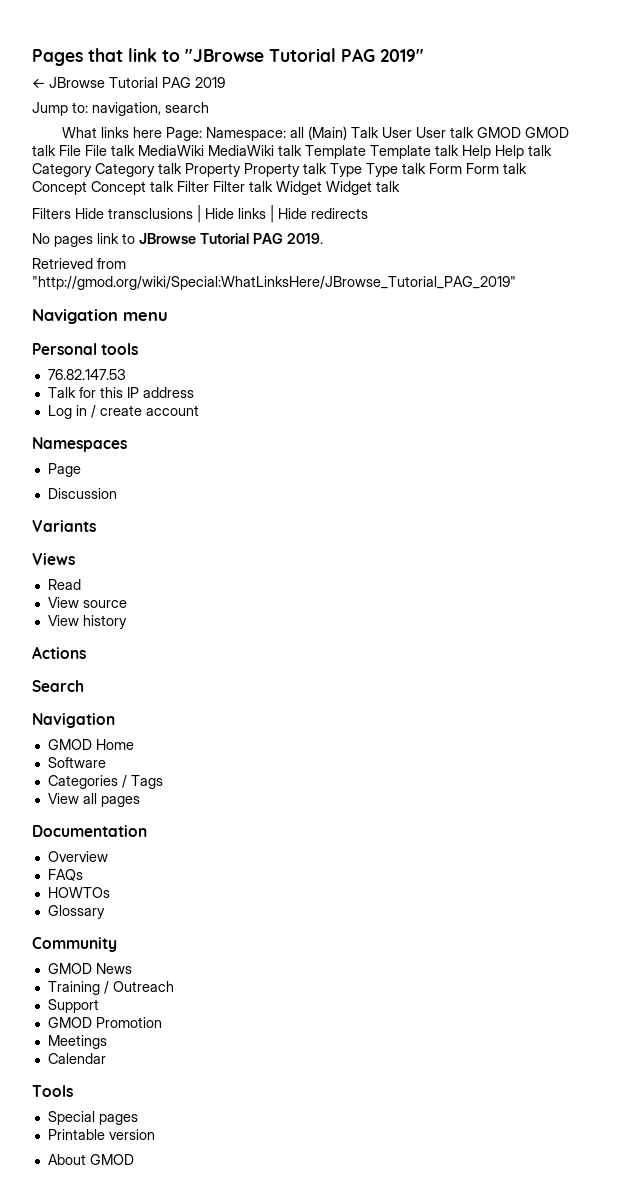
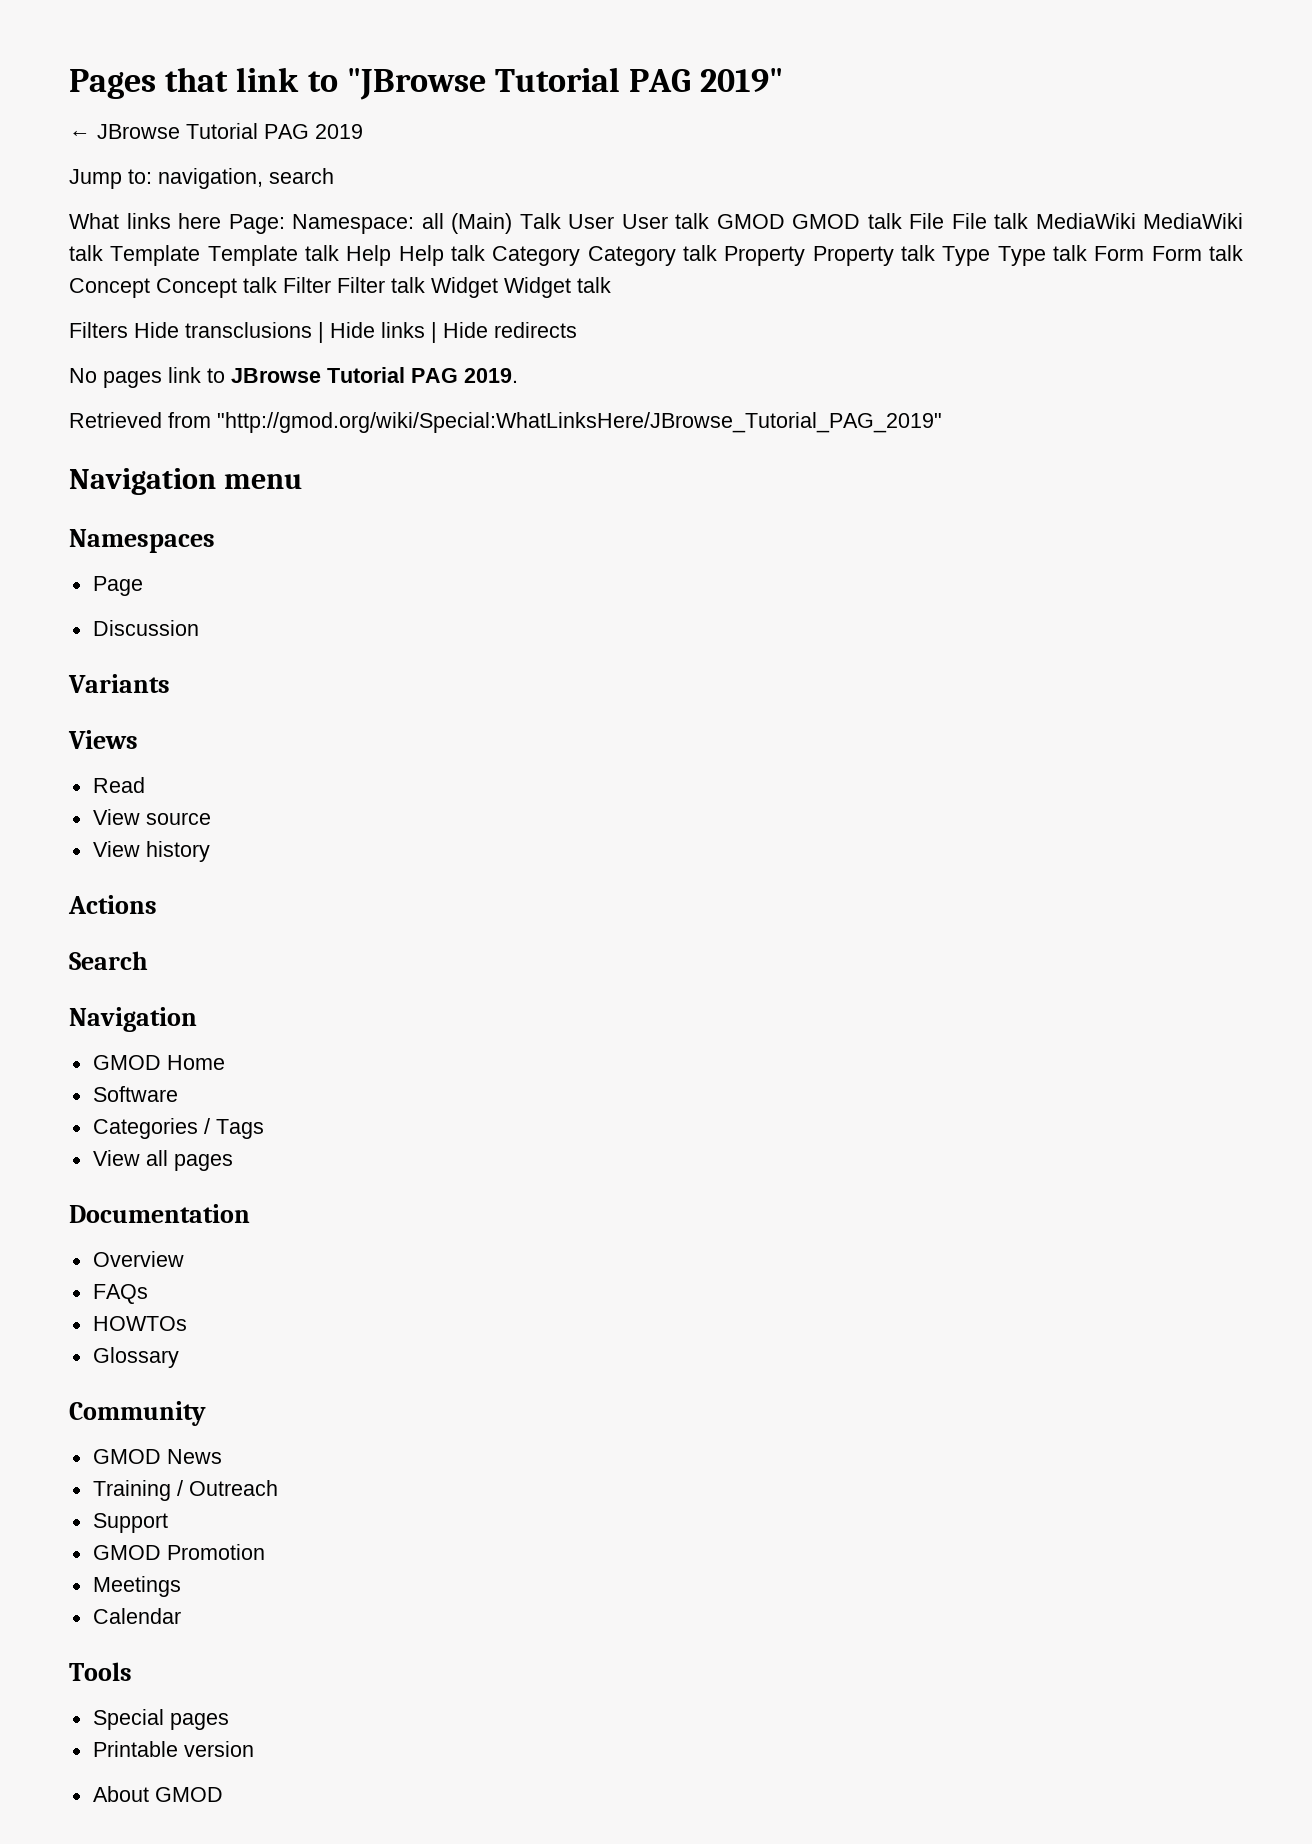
[32,343,139,355] [47,369,126,380] [47,387,194,398] [47,405,199,419] // Personal tools // 76.82.147.53 // Talk for this IP address // Log in / create account -> (302, 481) none

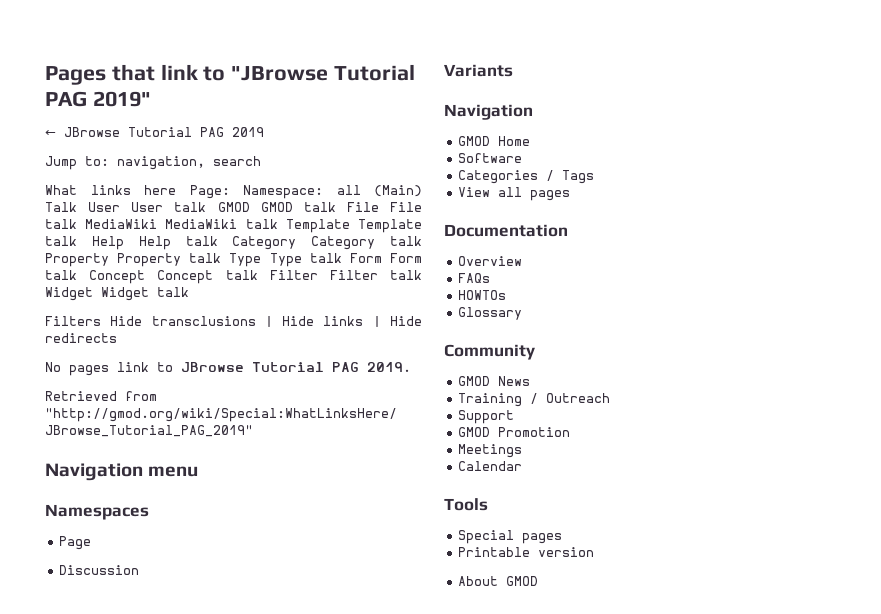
[68,730,138,749] [92,777,145,793] [92,809,211,825] [92,841,210,862] [68,895,157,914] [69,951,148,970] // Views // Read // View source // View history // Actions // Search -> (513, 70) none

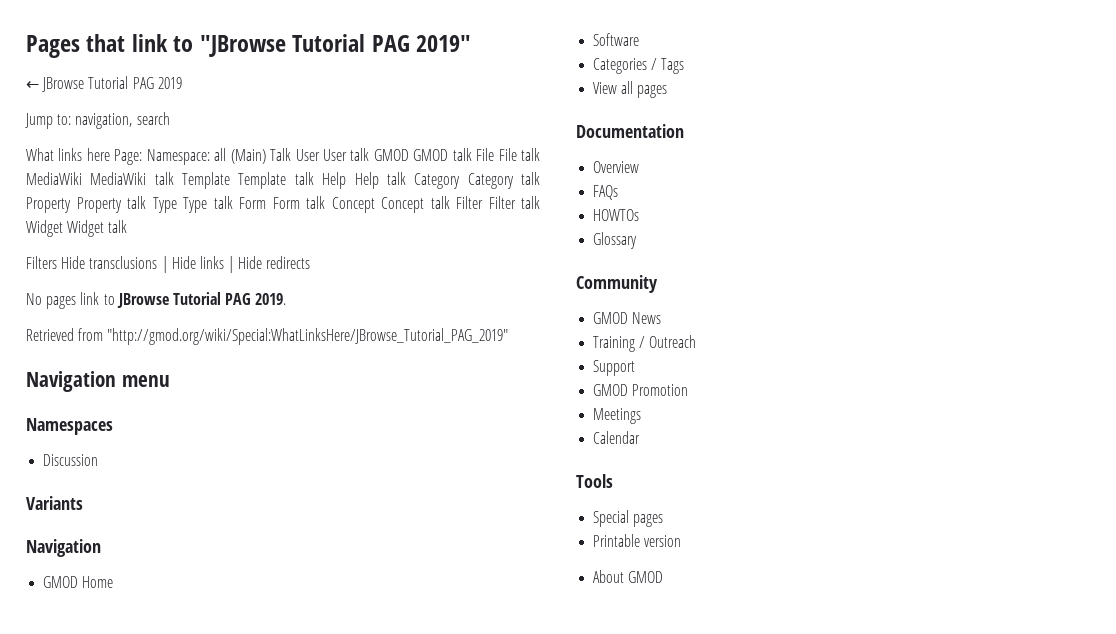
[59,536,92,550] // Page -> (113, 426) none

